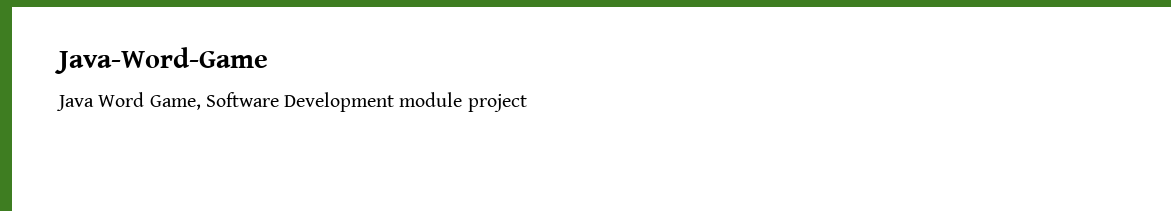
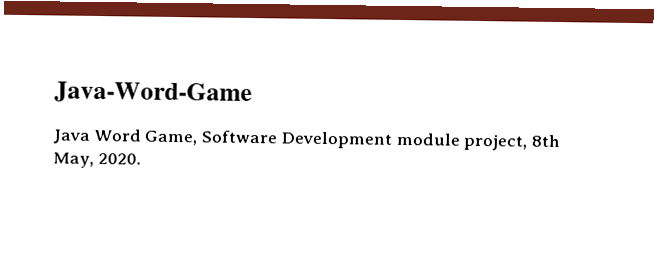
[467,94,527,112] project -> [463,133,561,151] [53,152,141,168] project, 8th May, 2020.

